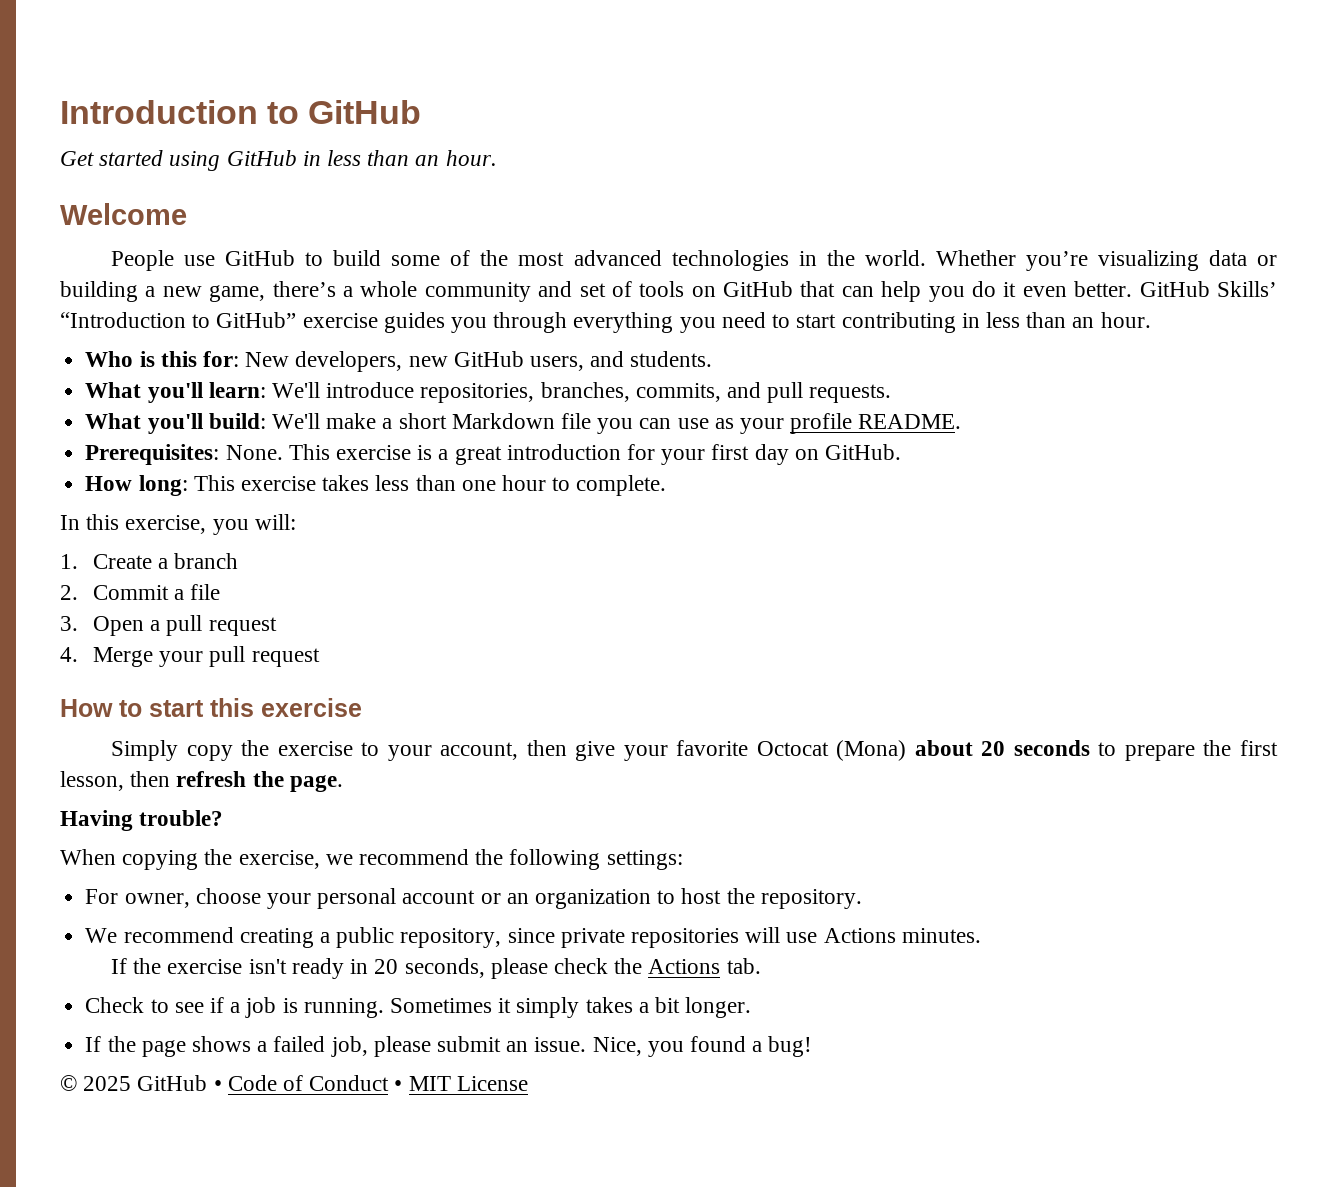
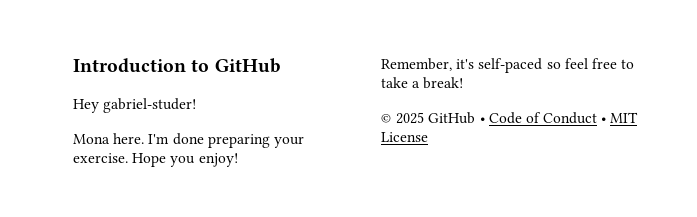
[60,150,497,171] [60,203,187,225] [111,250,1278,271] [60,281,1278,302] [60,312,1151,333] [85,351,713,372] [85,382,892,403] [85,413,962,434] [85,444,902,465] [85,475,667,496] [60,514,296,535] [60,553,239,569] [60,584,221,600] [60,615,277,636] [60,646,320,667] [60,698,362,717] [111,740,1278,761] [60,771,343,792] [60,810,224,831] [60,849,683,870] [85,888,862,909] [85,927,981,948] [111,958,761,979] [85,997,752,1018] [85,1036,813,1057] Get started using GitHub in less than an hour. // Welcome // People use GitHub to build some of the most advanced technologies in the world. Whether you’re visualizing data or building a new game, there’s a whole community and set of tools on GitHub that can help you do it even better. GitHub Skills’ “Introduction to GitHub” exercise guides you through everything you need to start contributing in less than an hour. // Who is this for: New developers, new GitHub users, and students. // What you'll learn: We'll introduce repositories, branches, commits, and pull requests. // What you'll build: We'll make a short Markdown file you can use as your profile README. // Prerequisites: None. This exercise is a great introduction for your first day on GitHub. // How long: This exercise takes less than one hour to complete. // In this exercise, you will: // 1. Create a branch // 2. Commit a file // 3. Open a pull request // 4. Merge your pull request // How to start this exercise // Simply copy the exercise to your account, then give your favorite Octocat (Mona) about 20 seconds to prepare the first lesson, then refresh the page. // Having trouble? // When copying the exercise, we recommend the following settings: // For owner, choose your personal account or an organization to host the repository. // We recommend creating a public repository, since private repositories will use Actions minutes. // If the exercise isn't ready in 20 seconds, please check the Actions tab. // Check to see if a job is running. Sometimes it simply takes a bit longer. // If the page shows a failed job, please submit an issue. Nice, you found a bug! -> [73,98,197,113] [73,133,304,148] [73,153,238,167] [381,58,635,73] [381,77,464,89] Hey gabriel-studer! // Mona here. I'm done preparing your exercise. Hope you enjoy! // Remember, it's self-paced so feel free to take a break!

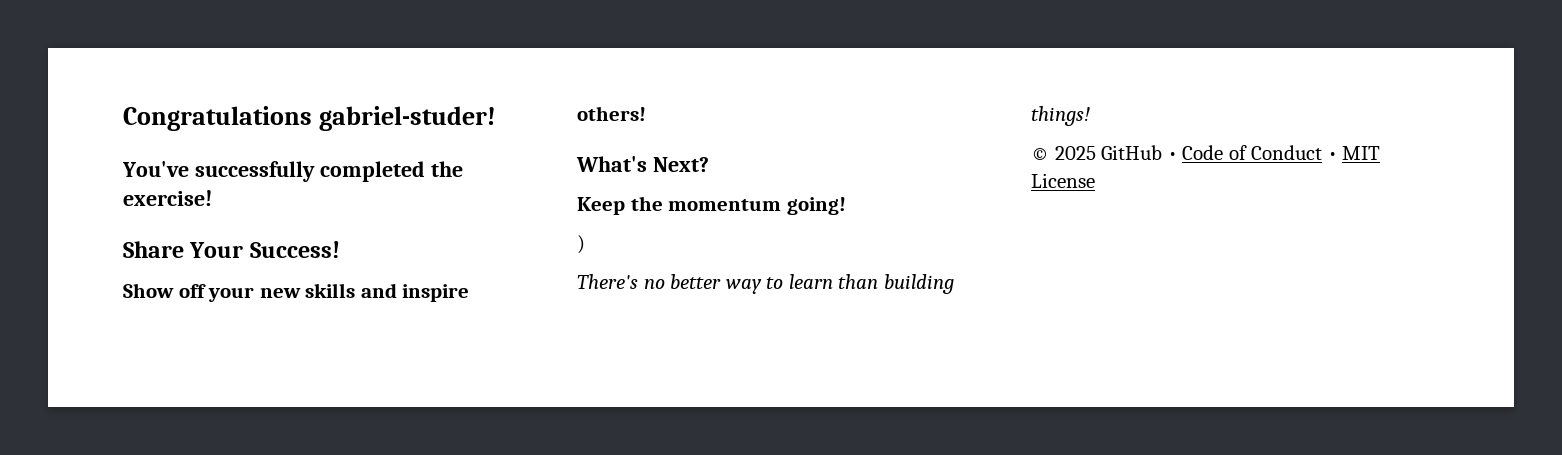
[73,58,281,73] [73,98,197,113] [73,133,304,148] [73,153,238,167] [381,58,635,73] [381,77,464,89] Introduction to GitHub // Hey gabriel-studer! // Mona here. I'm done preparing your exercise. Hope you enjoy! // Remember, it's self-paced so feel free to take a break! -> [123,106,497,131] [122,161,463,182] [123,190,212,206] [123,241,340,258] [123,283,470,302] [577,106,646,121] [576,156,709,172] [577,196,846,215] [577,235,585,254] [577,274,954,294] [1031,106,1090,126] Congratulations gabriel-studer! // You've successfully completed the exercise! // Share Your Success! // Show off your new skills and inspire others! // What's Next? // Keep the momentum going! // ) // There's no better way to learn than building things!

